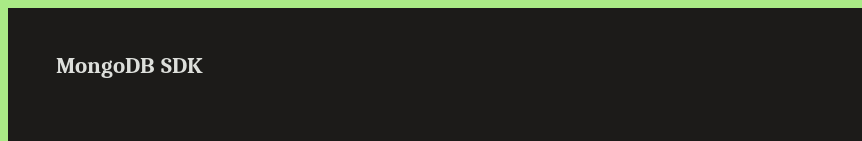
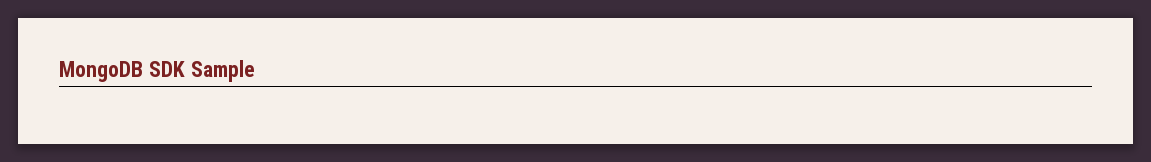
(204, 65) none -> [190,60,255,82] Sample

